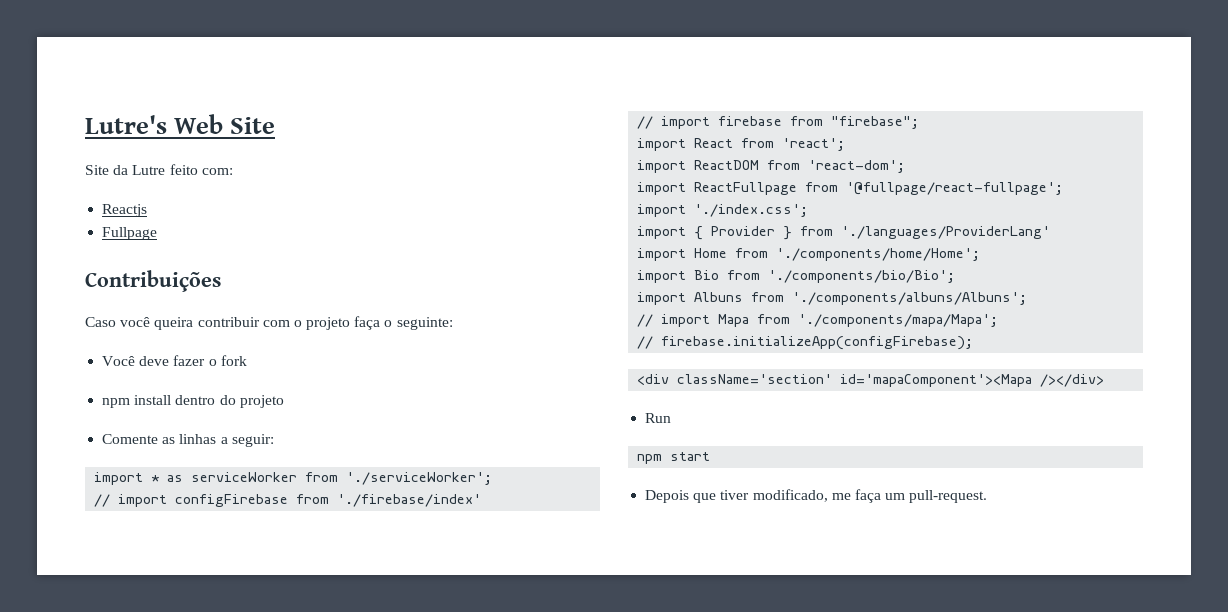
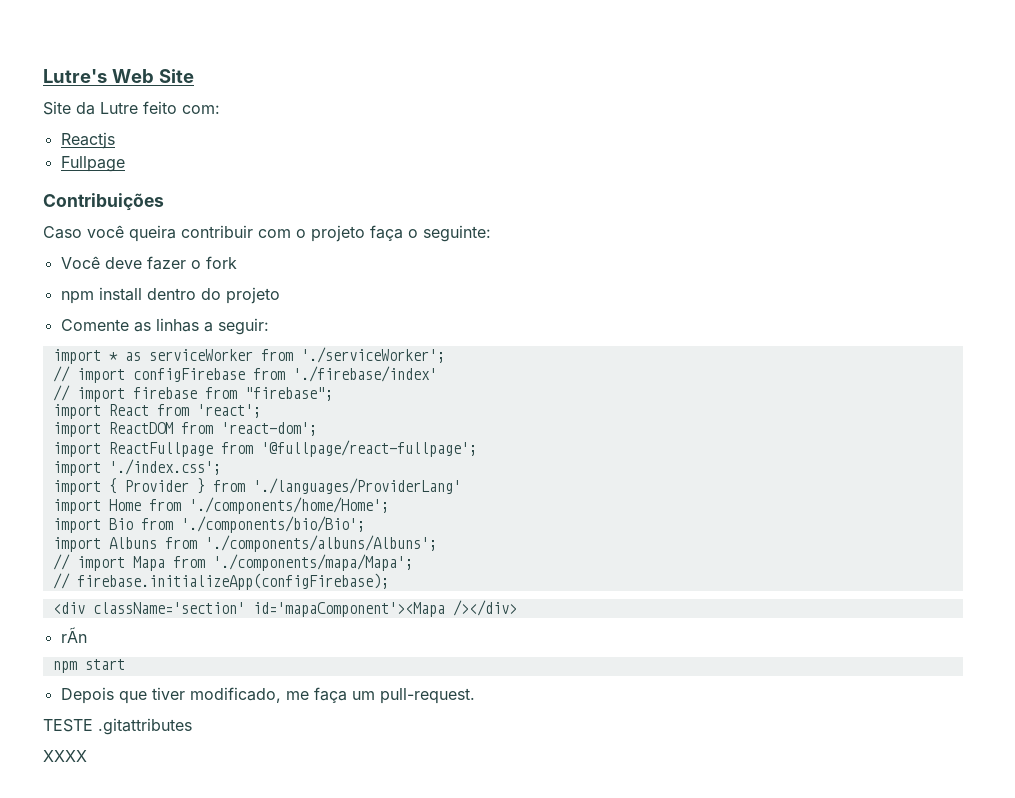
[645,413,672,423] Run -> [60,627,87,643] rÃn
(988, 496) none -> [43,718,192,735] [43,750,87,762] // TESTE .gitattributes // XXXX

